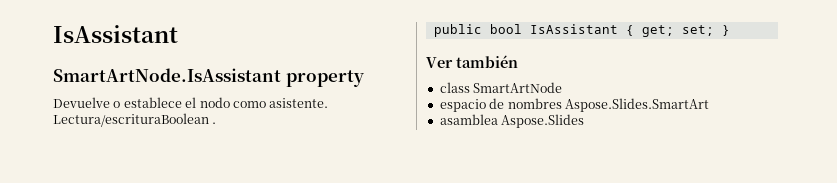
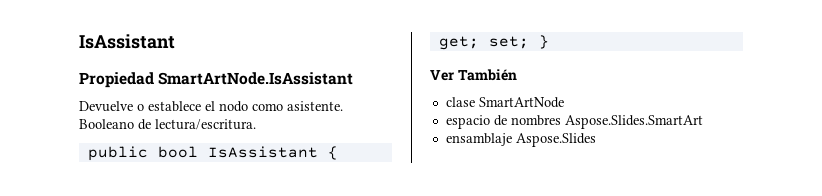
(178, 34) none -> [79,72,154,88] Propiedad
[285,70,364,87] property -> (354, 78) none
[53,113,217,127] Lectura/escrituraBoolean . -> [79,119,256,130] Booleano de lectura/escritura.
[456,55,518,68] [439,82,470,93] también // class -> [457,69,517,81] [445,97,475,107] También // clase
[439,114,498,125] asamblea -> [445,133,512,146] ensamblaje

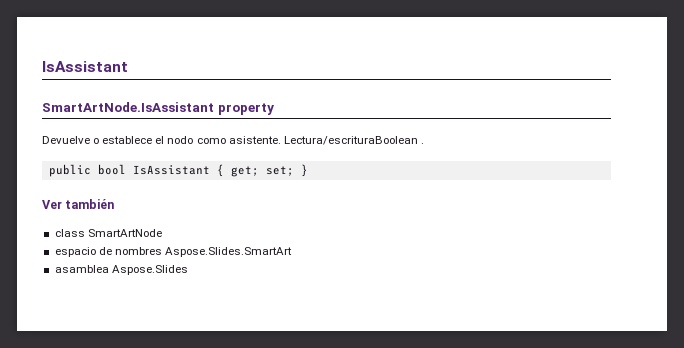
[79,72,154,88] Propiedad -> (128, 66) none
(354, 78) none -> [217,103,274,115] property
[79,119,256,130] Booleano de lectura/escritura. -> [283,136,424,145] Lectura/escrituraBoolean .
[457,69,517,81] [445,97,475,107] También // clase -> [65,199,115,209] [54,229,85,237] también // class
[445,133,512,146] ensamblaje -> [54,265,109,273] asamblea

